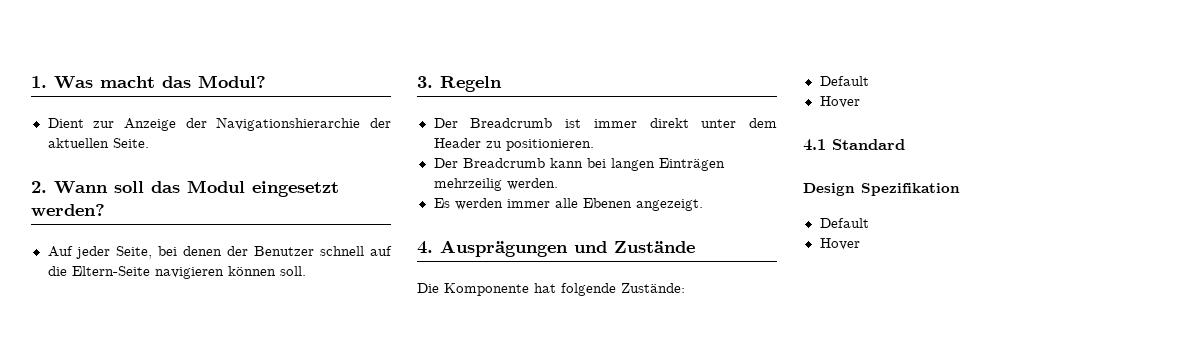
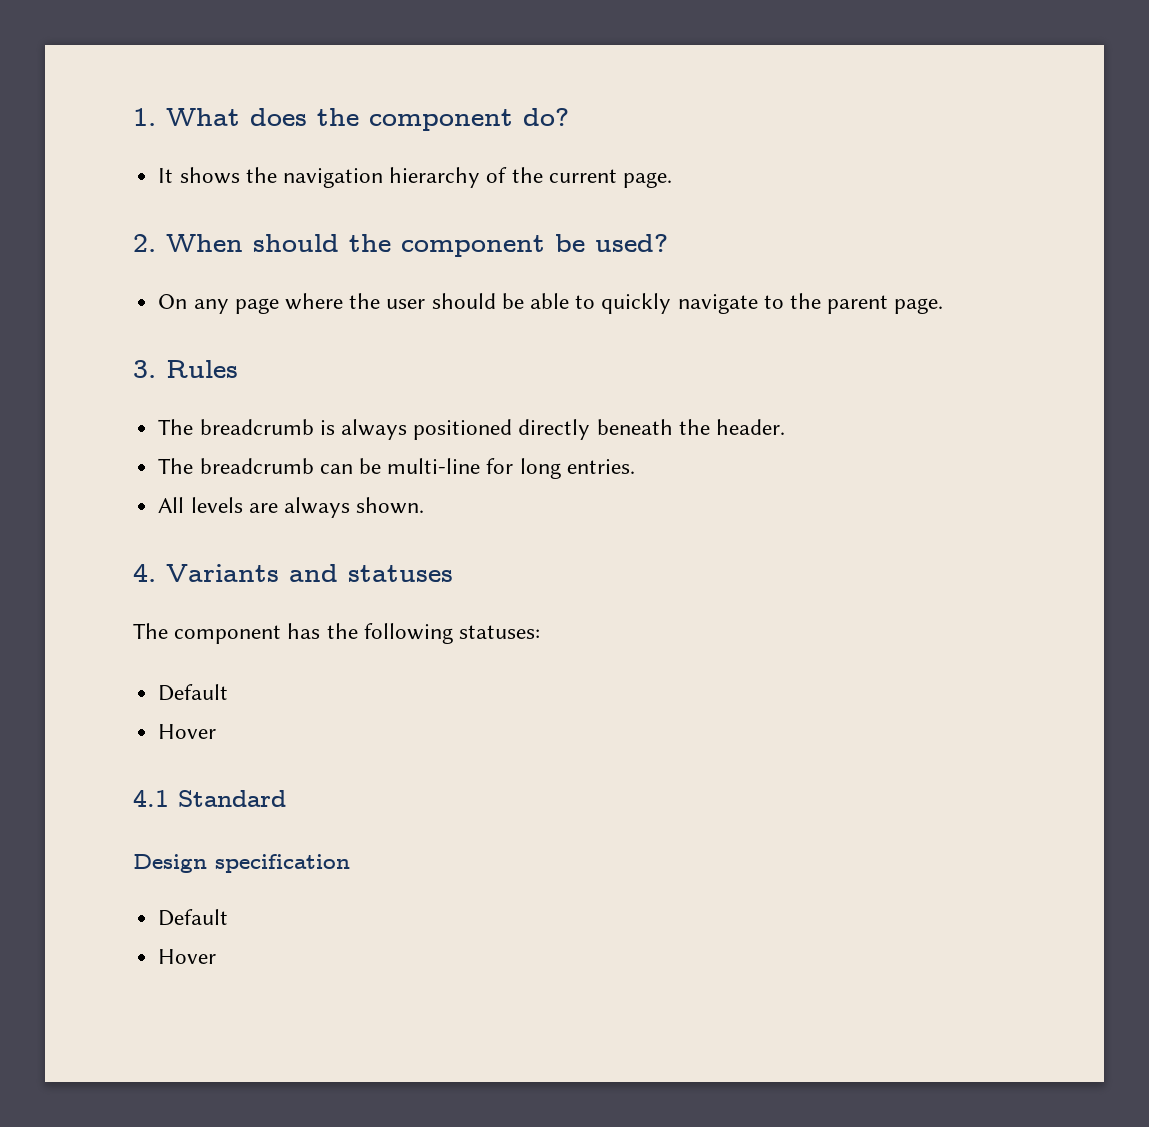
[54,75,266,89] [47,117,391,131] [47,138,149,148] [31,180,339,197] [31,204,105,216] [47,246,392,259] [47,266,306,279] [417,76,502,92] [433,118,777,128] [433,138,594,151] [433,158,725,171] [433,178,558,191] [433,198,703,211] [417,240,695,257] [417,283,685,296] Was macht das Modul? // Dient zur Anzeige der Navigationshierarchie der aktuellen Seite. // 2. Wann soll das Modul eingesetzt werden? // Auf jeder Seite, bei denen der Benutzer schnell auf die Eltern-Seite navigieren können soll. // 3. Regeln // Der Breadcrumb ist immer direkt unter dem Header zu positionieren. // Der Breadcrumb kann bei langen Einträgen mehrzeilig werden. // Es werden immer alle Ebenen angezeigt. // 4. Ausprägungen und Zustände // Die Komponente hat folgende Zustände: -> [166,108,569,131] [158,167,672,188] [133,234,668,257] [158,293,944,314] [133,360,238,378] [158,419,785,440] [158,458,635,479] [158,497,425,518] [133,564,453,582] [133,623,541,644] What does the component do? // It shows the navigation hierarchy of the current page. // 2. When should the component be used? // On any page where the user should be able to quickly navigate to the parent page. // 3. Rules // The breadcrumb is always positioned directly beneath the header. // The breadcrumb can be multi-line for long entries. // All levels are always shown. // 4. Variants and statuses // The component has the following statuses:
[861,183,960,196] Spezifikation -> [215,854,350,873] specification

